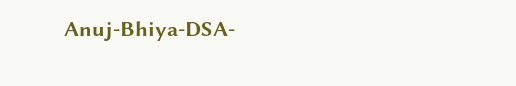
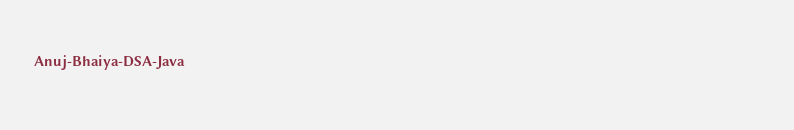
[64,21,235,41] Anuj-Bhiya-DSA- -> [34,55,185,70] Anuj-Bhaiya-DSA-Java

